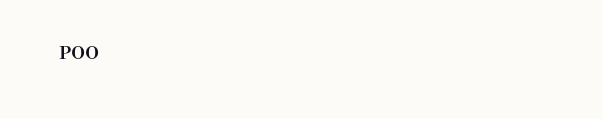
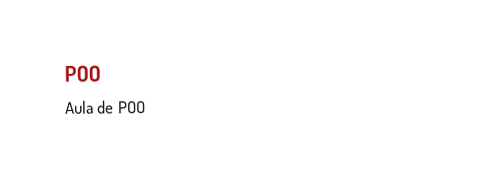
[59,46,99,59] POO -> [64,65,101,82] [65,100,146,114] POO // Aula de POO

